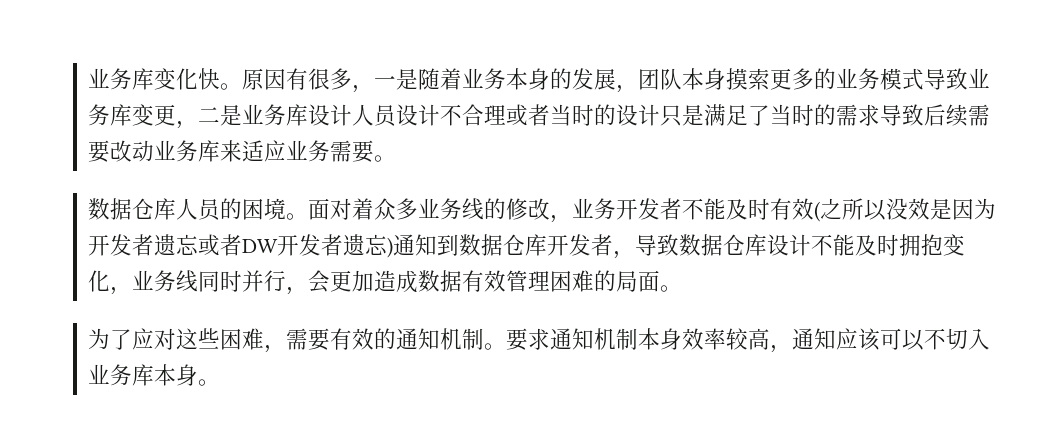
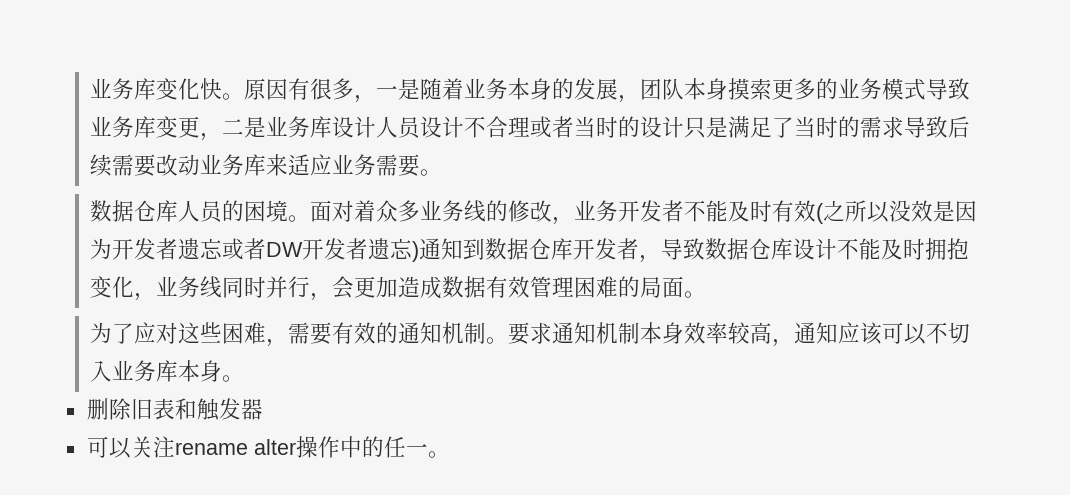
(221, 382) none -> [86,398,263,421] [86,436,450,459] // 删除旧表和触发器 // 可以关注rename alter操作中的任一。

